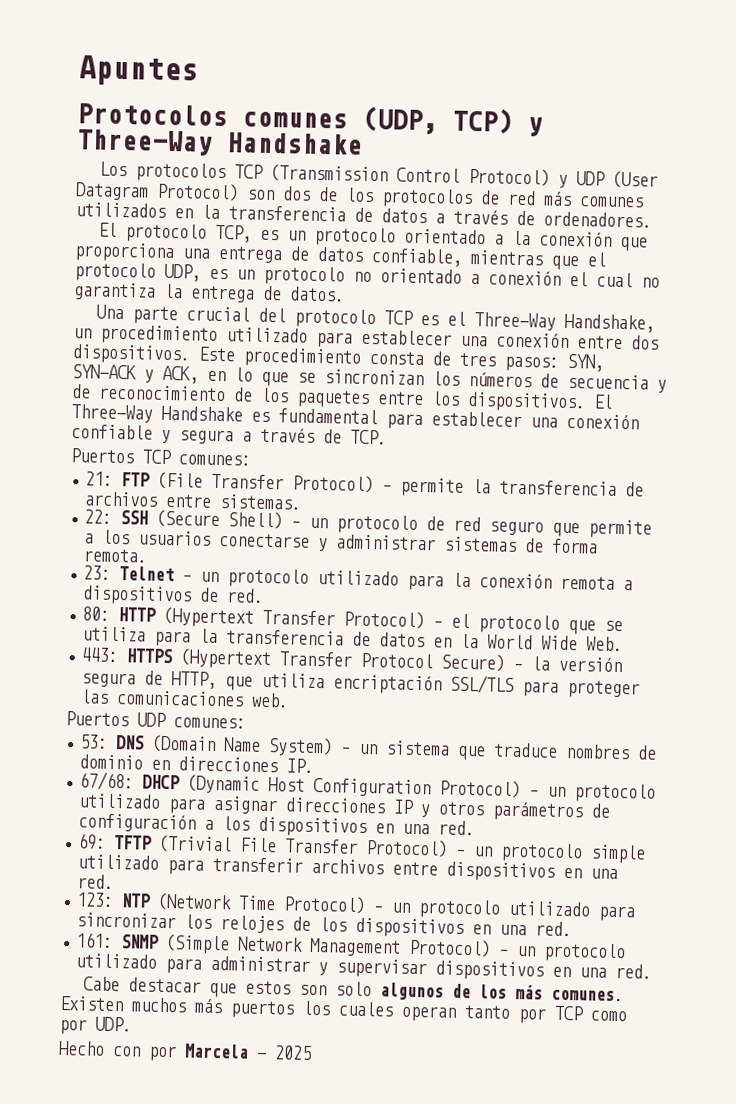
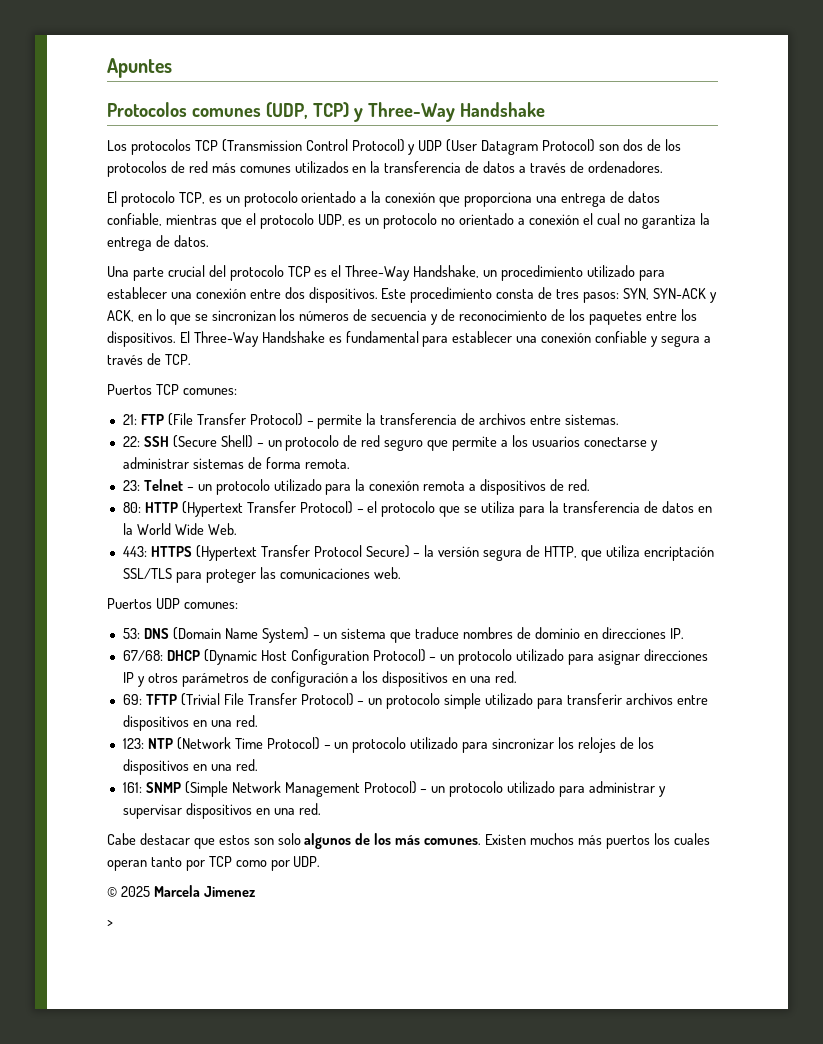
[58,1040,312,1062] Hecho con por Marcela - 2025 -> [107,885,256,897] [107,920,113,927] © 2025 Marcela Jimenez // >

